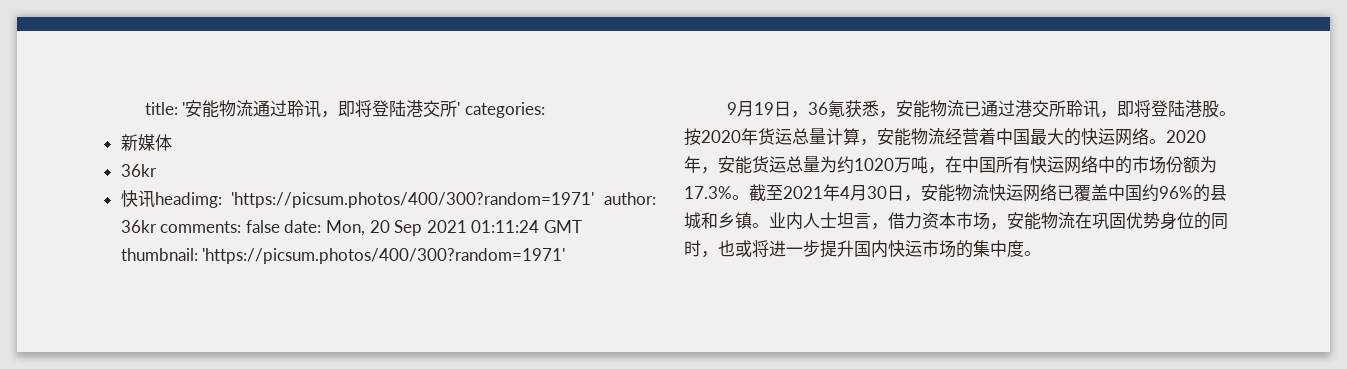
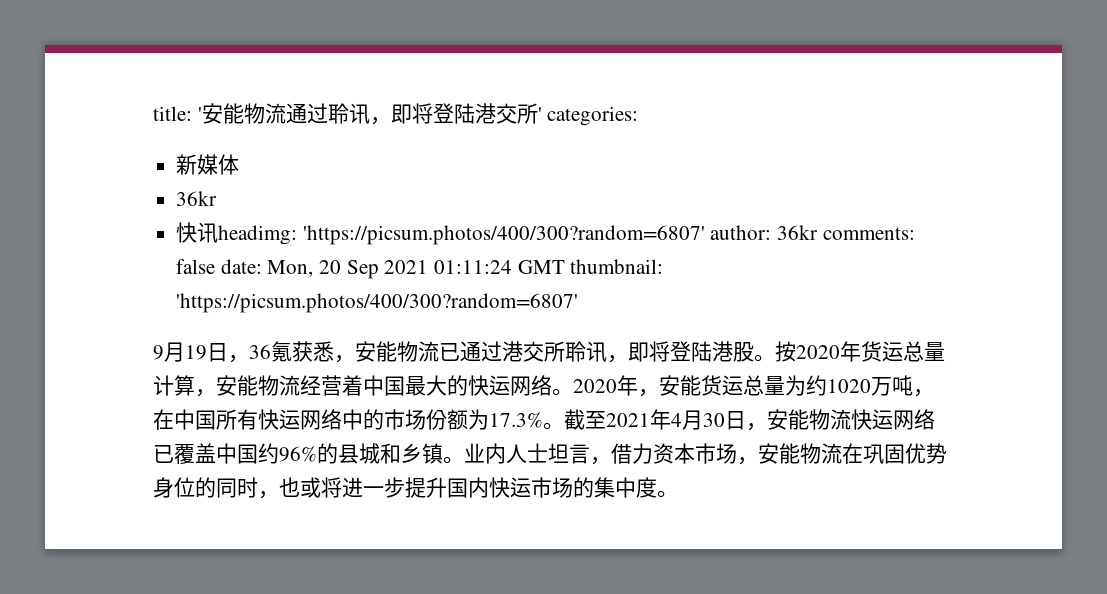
[231,192,595,208] 'https://picsum.photos/400/300?random=1971' -> [302,225,705,245] 'https://picsum.photos/400/300?random=6807'
[202,248,566,264] 'https://picsum.photos/400/300?random=1971' -> [176,293,579,313] 'https://picsum.photos/400/300?random=6807'

